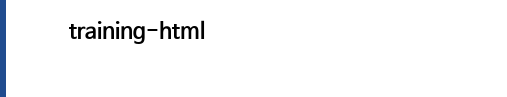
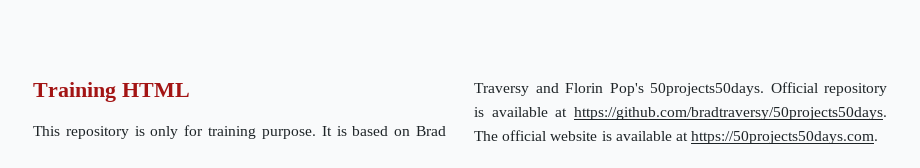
[69,20,205,44] training-html -> [33,82,190,102] [33,125,446,139] [474,82,887,96] [474,107,887,120] [474,130,879,144] Training HTML // This repository is only for training purpose. It is based on Brad Traversy and Florin Pop's 50projects50days. Official repository is available at https://github.com/bradtraversy/50projects50days. The official website is available at https://50projects50days.com.

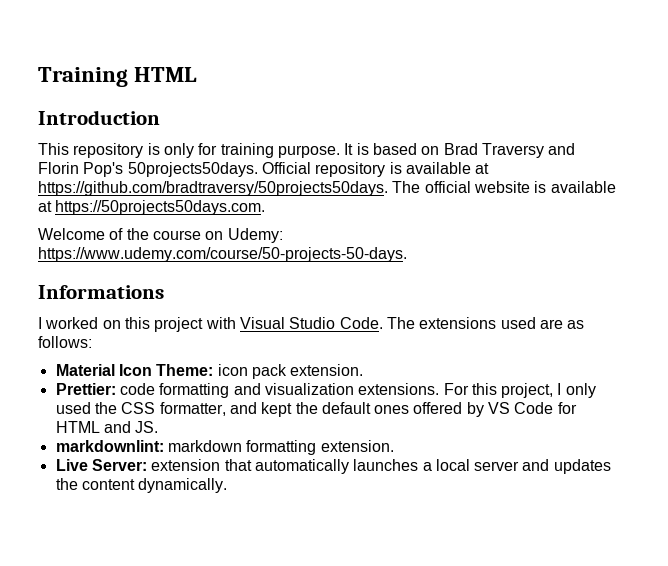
(190, 90) none -> [38,110,160,125] // Introduction
(879, 137) none -> [38,228,283,243] [38,247,407,262] [38,285,164,299] [38,317,585,332] [38,336,92,348] [55,364,364,379] [55,383,596,398] [55,402,577,417] [55,421,159,433] [55,440,394,455] [55,459,611,474] [55,478,228,493] // Welcome of the course on Udemy: https://www.udemy.com/course/50-projects-50-days. // Informations // I worked on this project with Visual Studio Code. The extensions used are as follows: // Material Icon Theme: icon pack extension. // Prettier: code formatting and visualization extensions. For this project, I only used the CSS formatter, and kept the default ones offered by VS Code for HTML and JS. // markdownlint: markdown formatting extension. // Live Server: extension that automatically launches a local server and updates the content dynamically.

